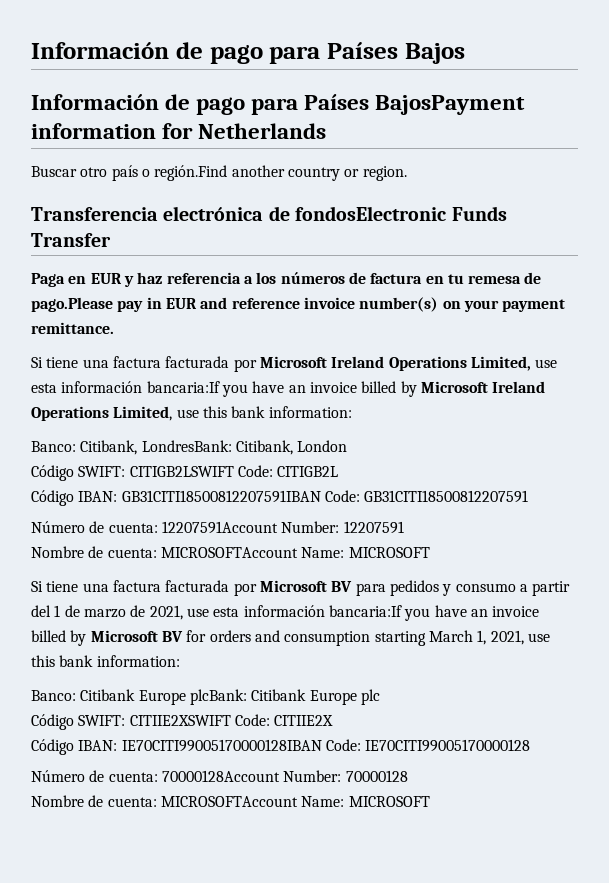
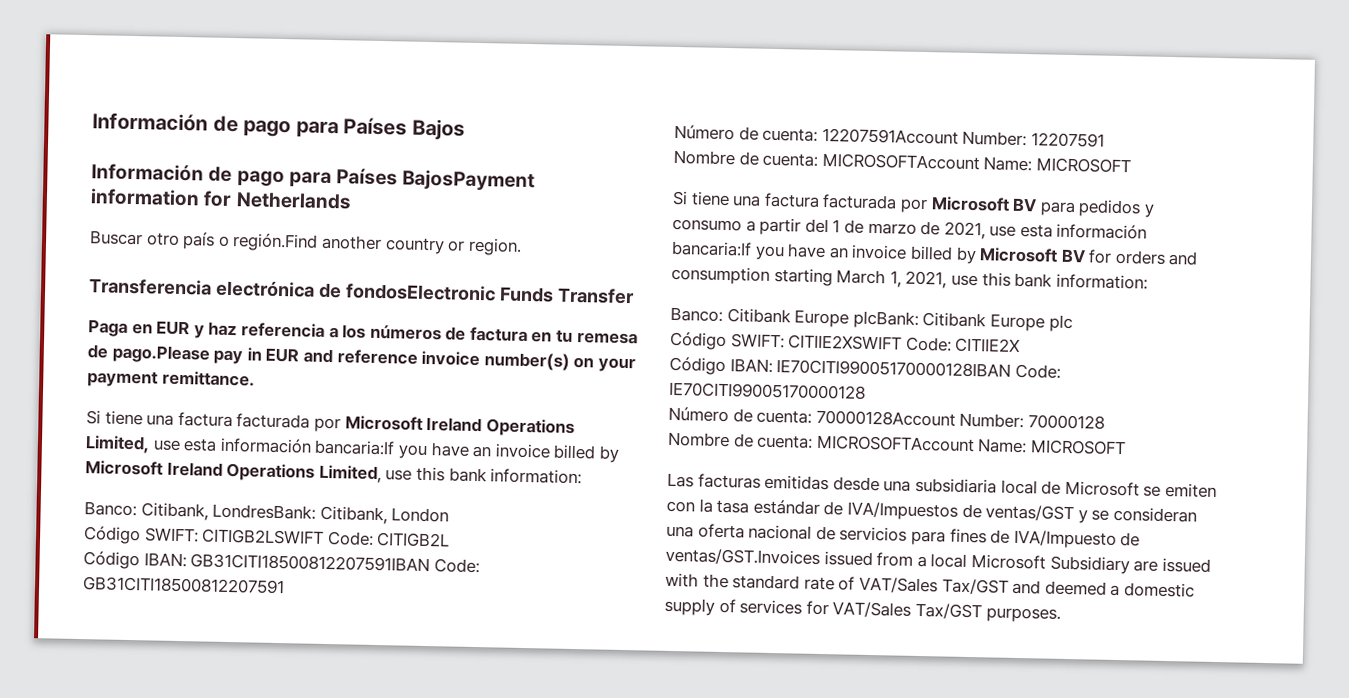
(430, 801) none -> [667,472,1217,498] [666,498,1197,524] [666,523,1141,549] [665,547,1211,575] [665,572,1195,598] [664,597,1061,623] // Las facturas emitidas desde una subsidiaria local de Microsoft se emiten con la tasa estándar de IVA/Impuestos de ventas/GST y se consideran una oferta nacional de servicios para fines de IVA/Impuesto de ventas/GST.Invoices issued from a local Microsoft Subsidiary are issued with the standard rate of VAT/Sales Tax/GST and deemed a domestic supply of services for VAT/Sales Tax/GST purposes.

